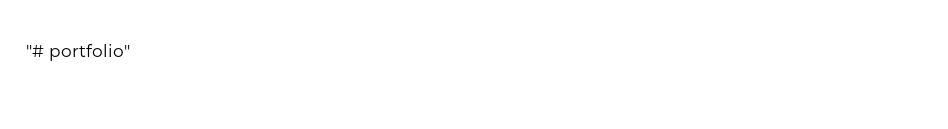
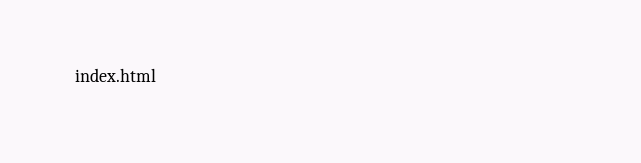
[26,44,130,61] "# portfolio" -> [75,68,156,82] index.html

